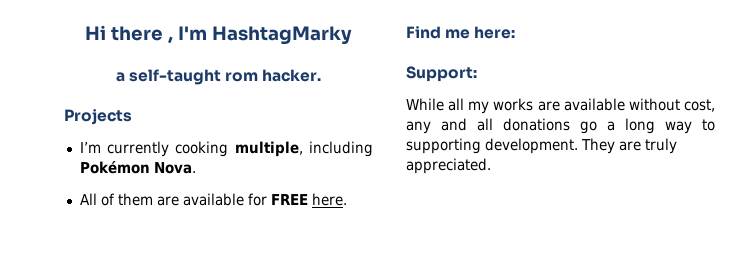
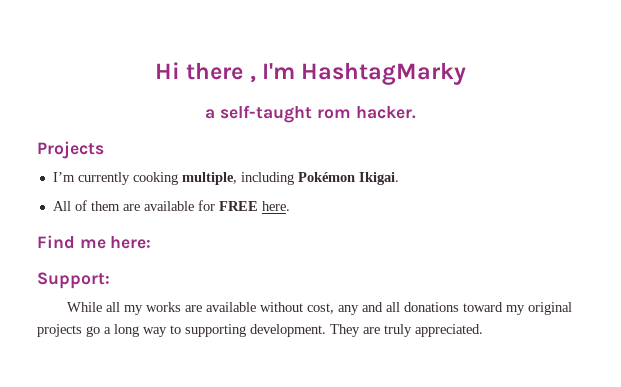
[153,162,196,174] Nova. -> [358,172,399,185] Ikigai.
(570, 124) none -> [463,302,573,315] [37,324,82,337] toward my original projects

